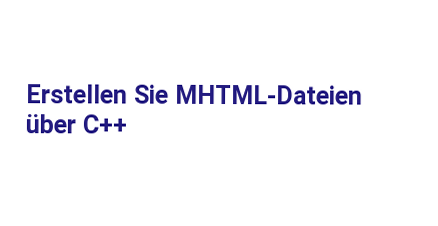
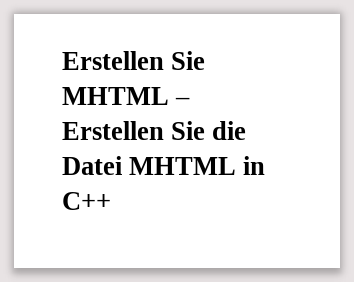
[26,84,363,105] [25,114,76,134] Erstellen Sie MHTML-Dateien über -> [62,51,206,70] [62,87,191,105] [62,121,247,140] [62,156,266,175] Erstellen Sie MHTML – Erstellen Sie die Datei MHTML in

